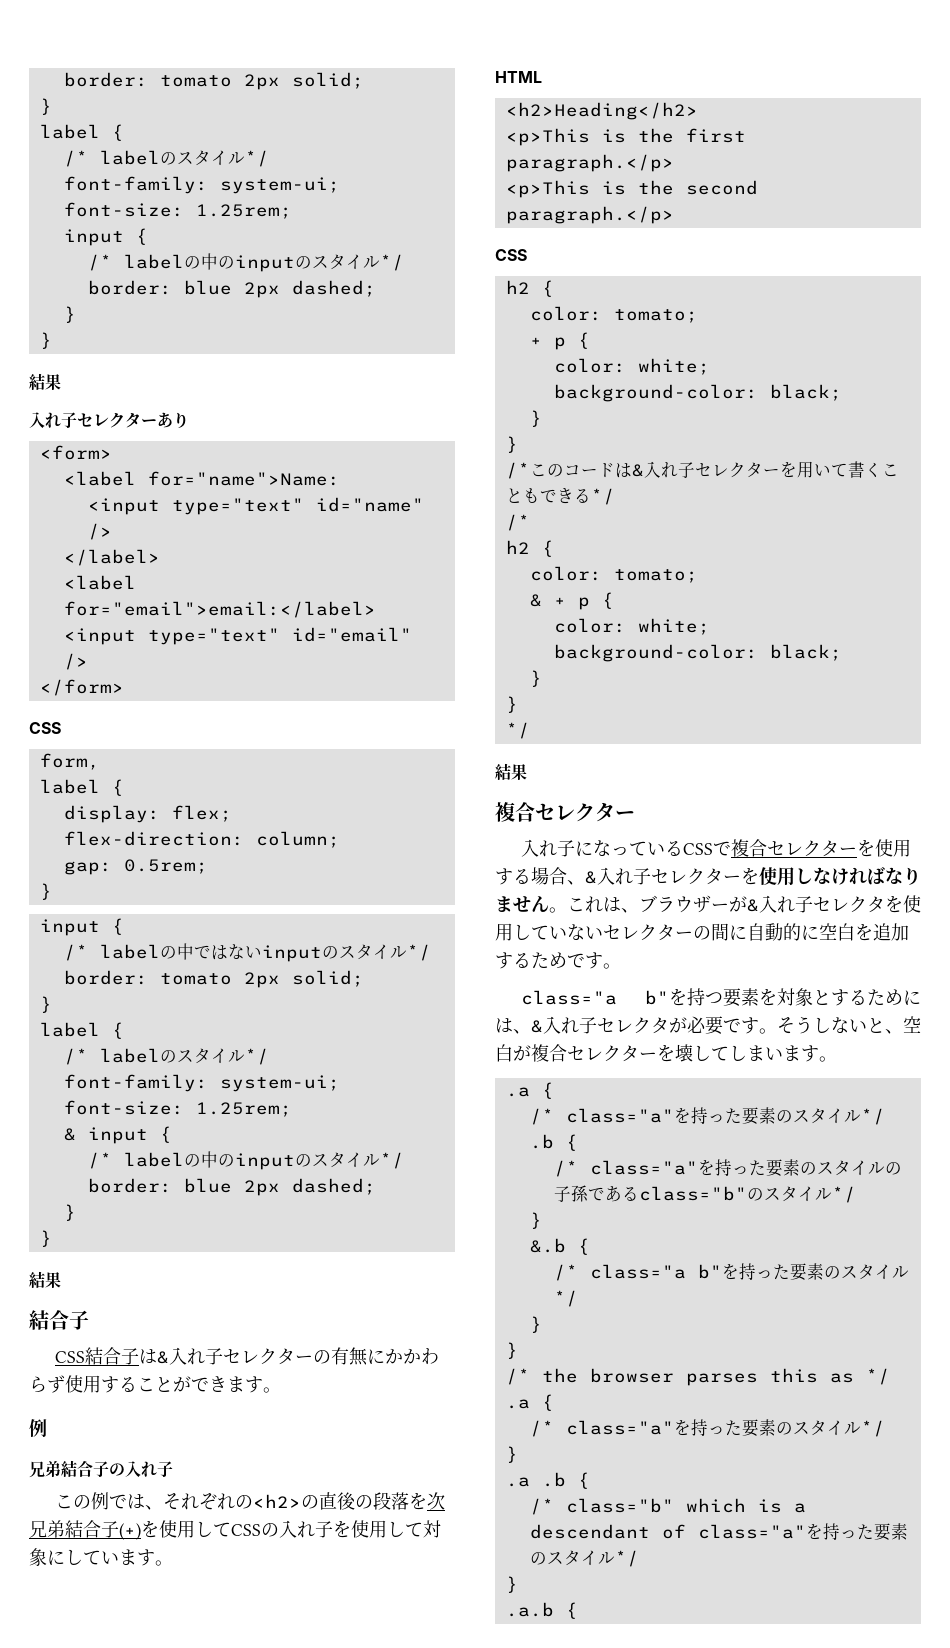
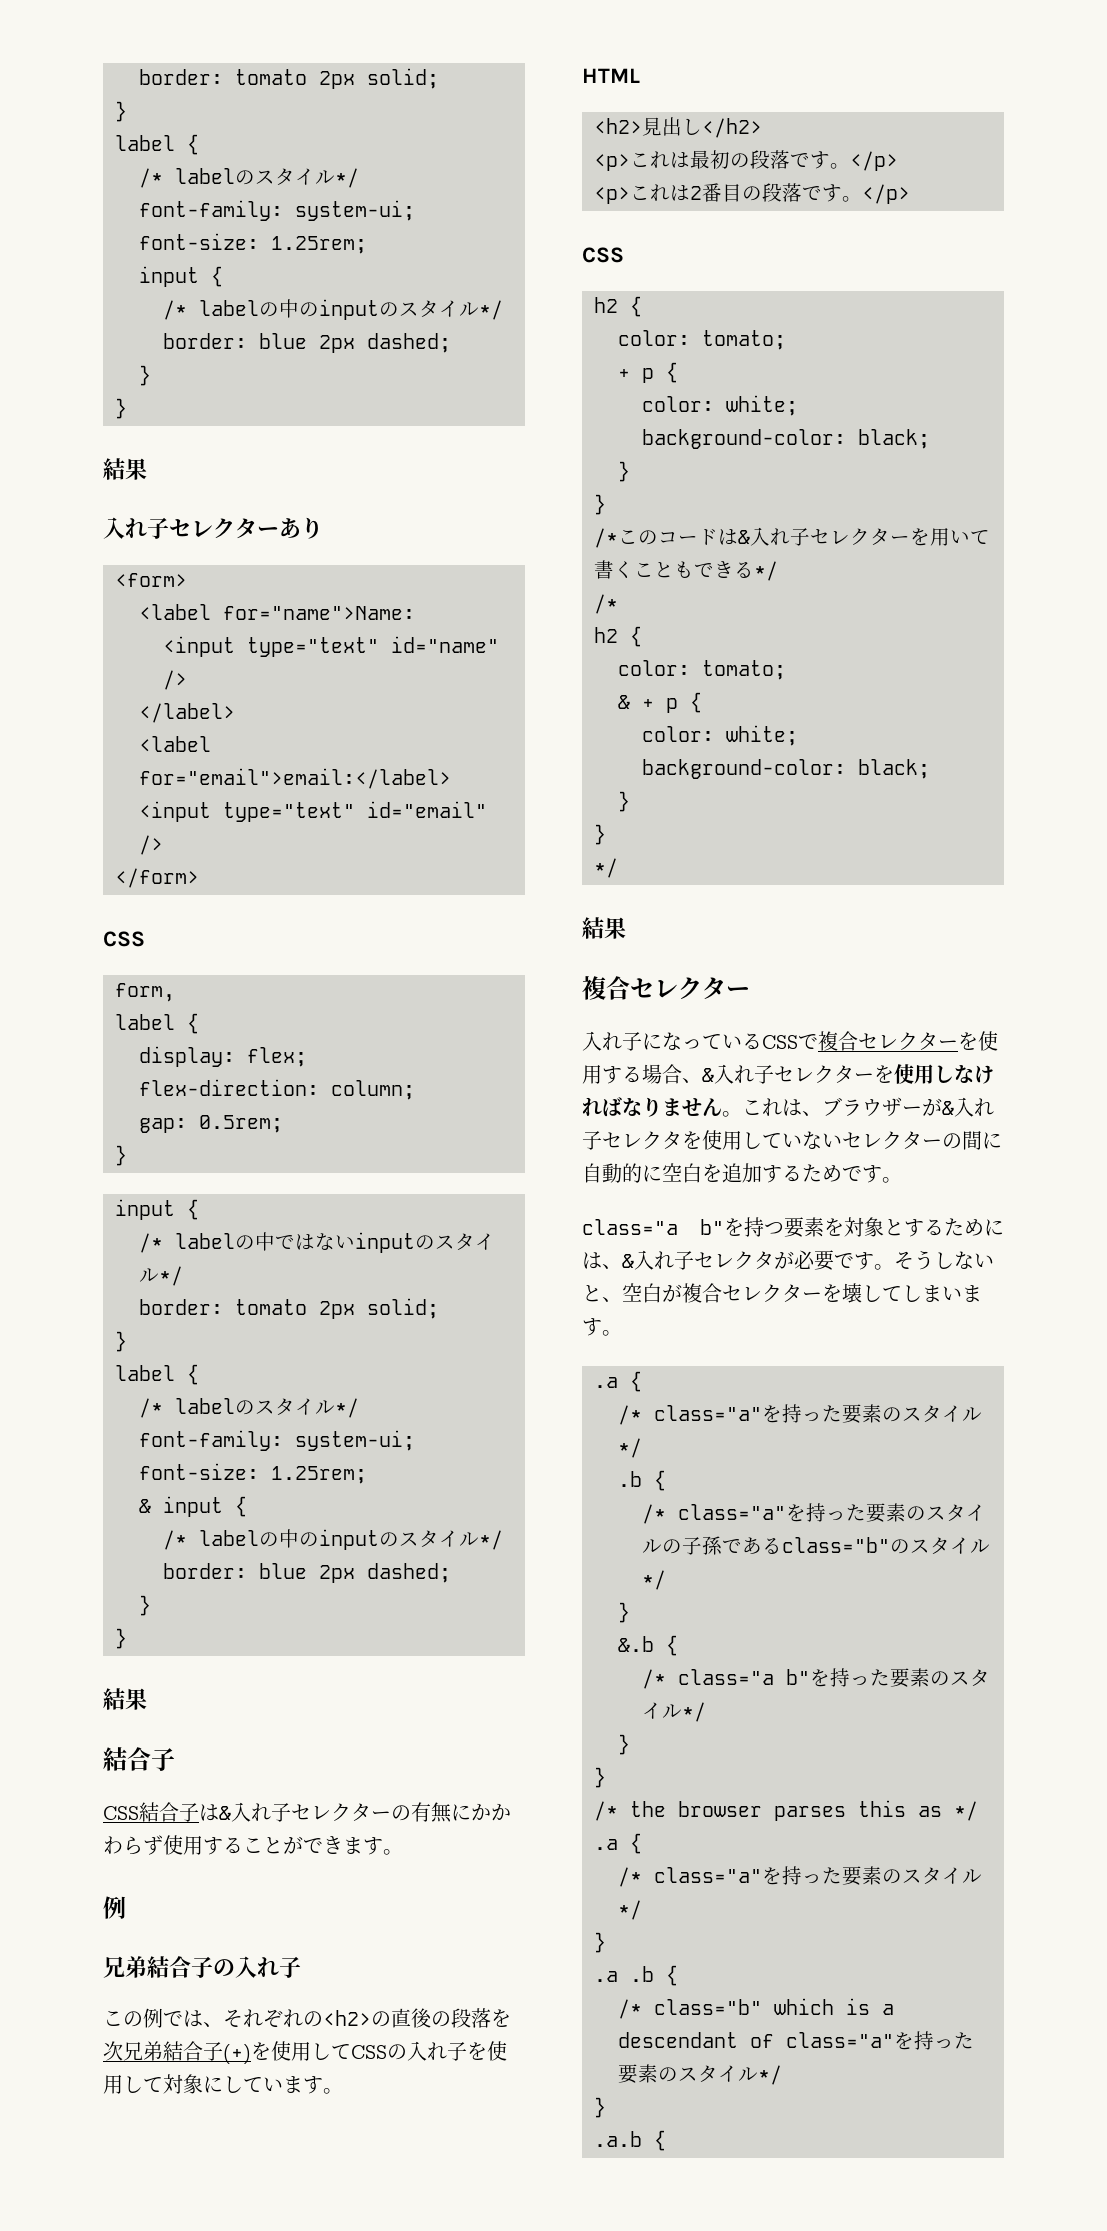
[505,102,698,120] [505,128,746,146] [505,154,674,172] [505,180,758,198] [505,206,674,224] <h2>Heading</h2> // <p>This is the first paragraph.</p> // <p>This is the second paragraph.</p> -> [594,117,762,138] [594,150,898,171] [594,183,910,204] <h2>見出し</h2> // <p>これは最初の段落です。</p> // <p>これは2番目の段落です。</p>

